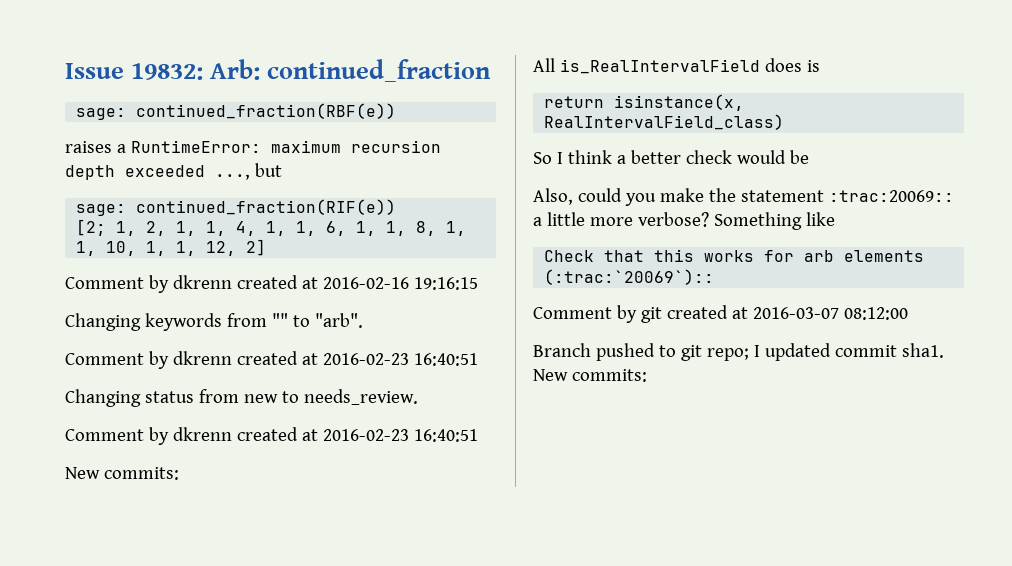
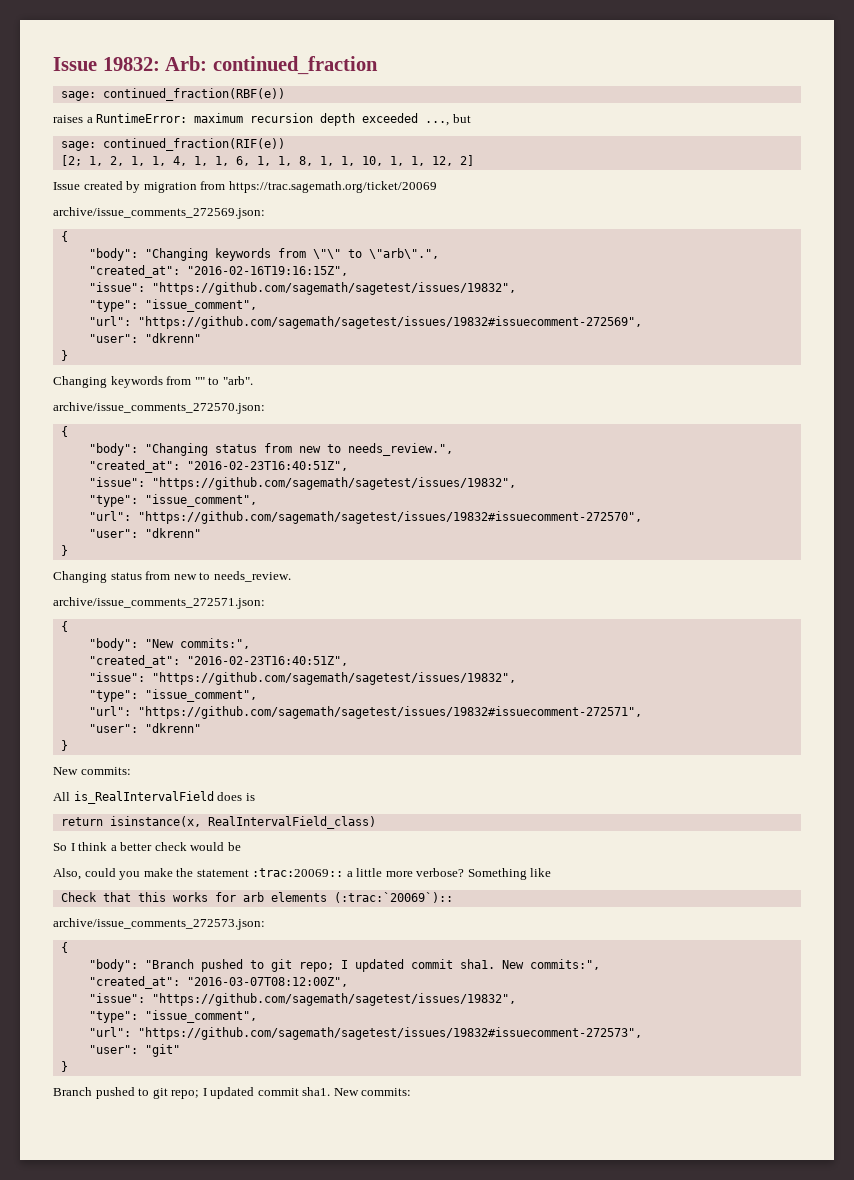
[65,275,478,293] Comment by dkrenn created at 2016-02-16 19:16:15 -> [53,181,437,193] [53,207,265,219] [60,231,68,242] [88,248,439,261] [88,265,348,278] [88,282,516,295] [88,299,257,312] [88,316,642,329] [88,333,201,343] [60,350,68,361] Issue created by migration from https://trac.sagemath.org/ticket/20069 // archive/issue_comments_272569.json: // { // "body": "Changing keywords from \"\" to \"arb\".", // "created_at": "2016-02-16T19:16:15Z", // "issue": "https://github.com/sagemath/sagetest/issues/19832", // "type": "issue_comment", // "url": "https://github.com/sagemath/sagetest/issues/19832#issuecomment-272569", // "user": "dkrenn" // }
[65,351,478,369] Comment by dkrenn created at 2016-02-23 16:40:51 -> [53,402,265,414] [60,426,68,437] [88,443,453,456] [88,460,348,473] [88,477,516,490] [88,494,257,507] [88,511,642,524] [88,528,201,538] [60,545,68,556] archive/issue_comments_272570.json: // { // "body": "Changing status from new to needs_review.", // "created_at": "2016-02-23T16:40:51Z", // "issue": "https://github.com/sagemath/sagetest/issues/19832", // "type": "issue_comment", // "url": "https://github.com/sagemath/sagetest/issues/19832#issuecomment-272570", // "user": "dkrenn" // }
[65,427,478,445] Comment by dkrenn created at 2016-02-23 16:40:51 -> [53,597,265,609] [60,621,68,632] [88,638,250,651] [88,655,348,668] [88,672,516,685] [88,689,257,702] [88,706,642,719] [88,723,201,733] [60,740,68,751] archive/issue_comments_272571.json: // { // "body": "New commits:", // "created_at": "2016-02-23T16:40:51Z", // "issue": "https://github.com/sagemath/sagetest/issues/19832", // "type": "issue_comment", // "url": "https://github.com/sagemath/sagetest/issues/19832#issuecomment-272571", // "user": "dkrenn" // }
[533,305,908,323] Comment by git created at 2016-03-07 08:12:00 -> [53,918,265,930] [60,942,68,953] [88,959,600,972] [88,976,348,989] [88,993,516,1006] [88,1010,257,1023] [88,1027,642,1040] [88,1044,180,1057] [60,1061,68,1072] archive/issue_comments_272573.json: // { // "body": "Branch pushed to git repo; I updated commit sha1. New commits:", // "created_at": "2016-03-07T08:12:00Z", // "issue": "https://github.com/sagemath/sagetest/issues/19832", // "type": "issue_comment", // "url": "https://github.com/sagemath/sagetest/issues/19832#issuecomment-272573", // "user": "git" // }

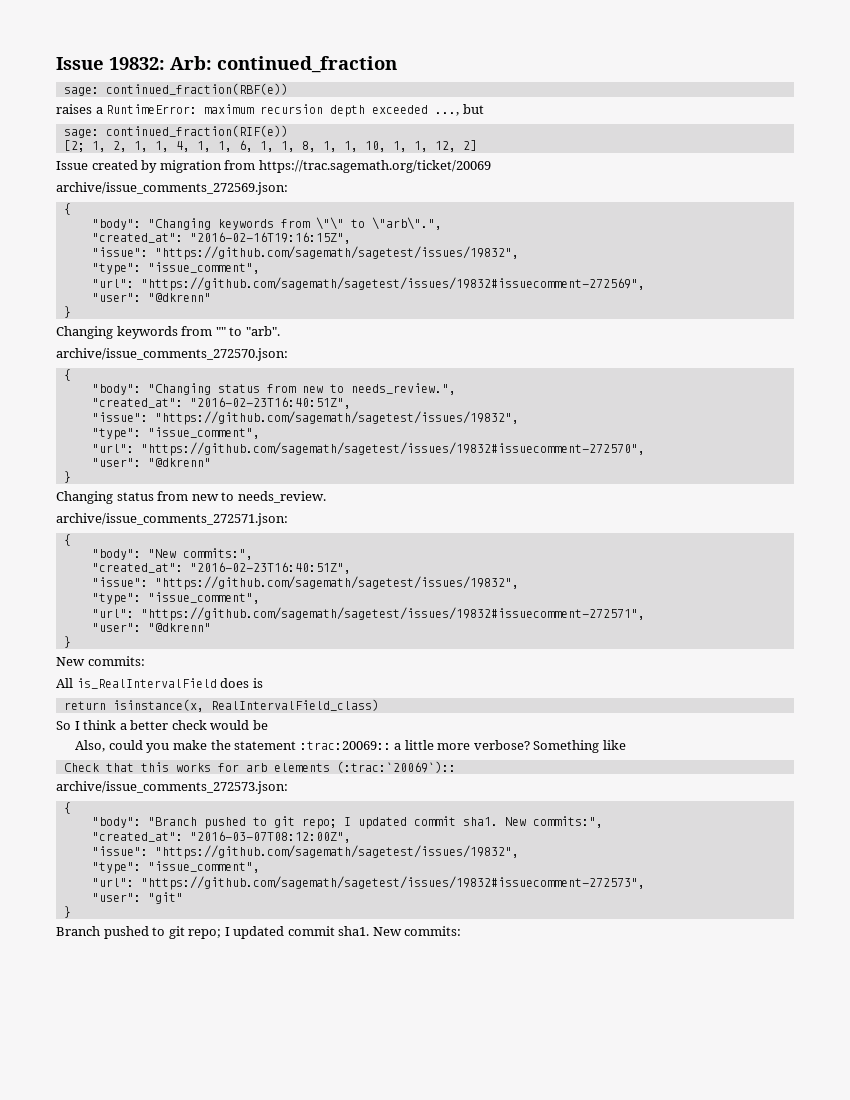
[144,333,201,343] "dkrenn" -> [147,293,211,302] "@dkrenn"
[144,528,201,538] "dkrenn" -> [147,458,211,467] "@dkrenn"
[144,723,201,733] "dkrenn" -> [147,623,211,632] "@dkrenn"

